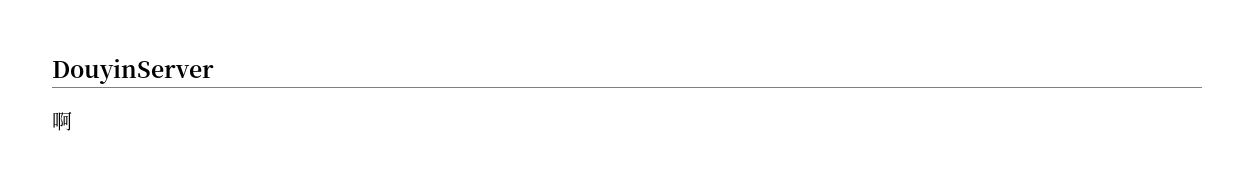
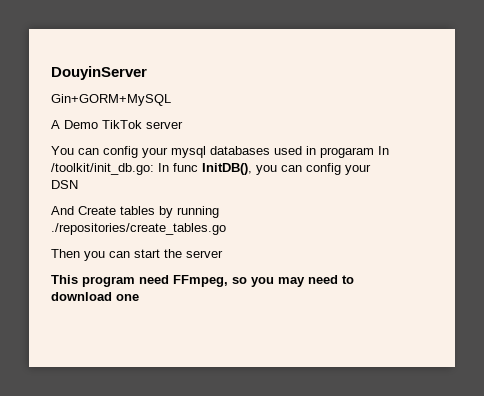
[52,111,72,131] 啊 -> [51,94,171,106] [51,120,183,129] [51,146,389,158] [51,163,371,175] [51,180,78,189] [51,206,219,218] [51,223,226,235] [51,249,223,261] [51,275,354,287] [51,292,139,301] Gin+GORM+MySQL // A Demo TikTok server // You can config your mysql databases used in progaram In /toolkit/init_db.go: In func InitDB(), you can config your DSN // And Create tables by running ./repositories/create_tables.go // Then you can start the server // This program need FFmpeg, so you may need to download one

